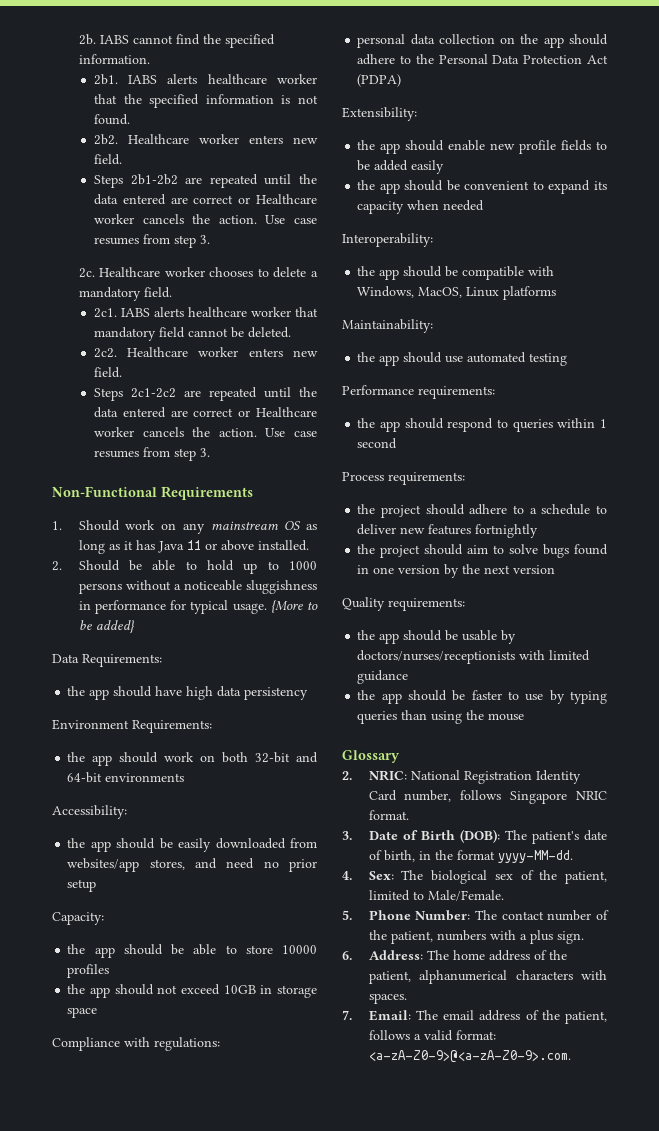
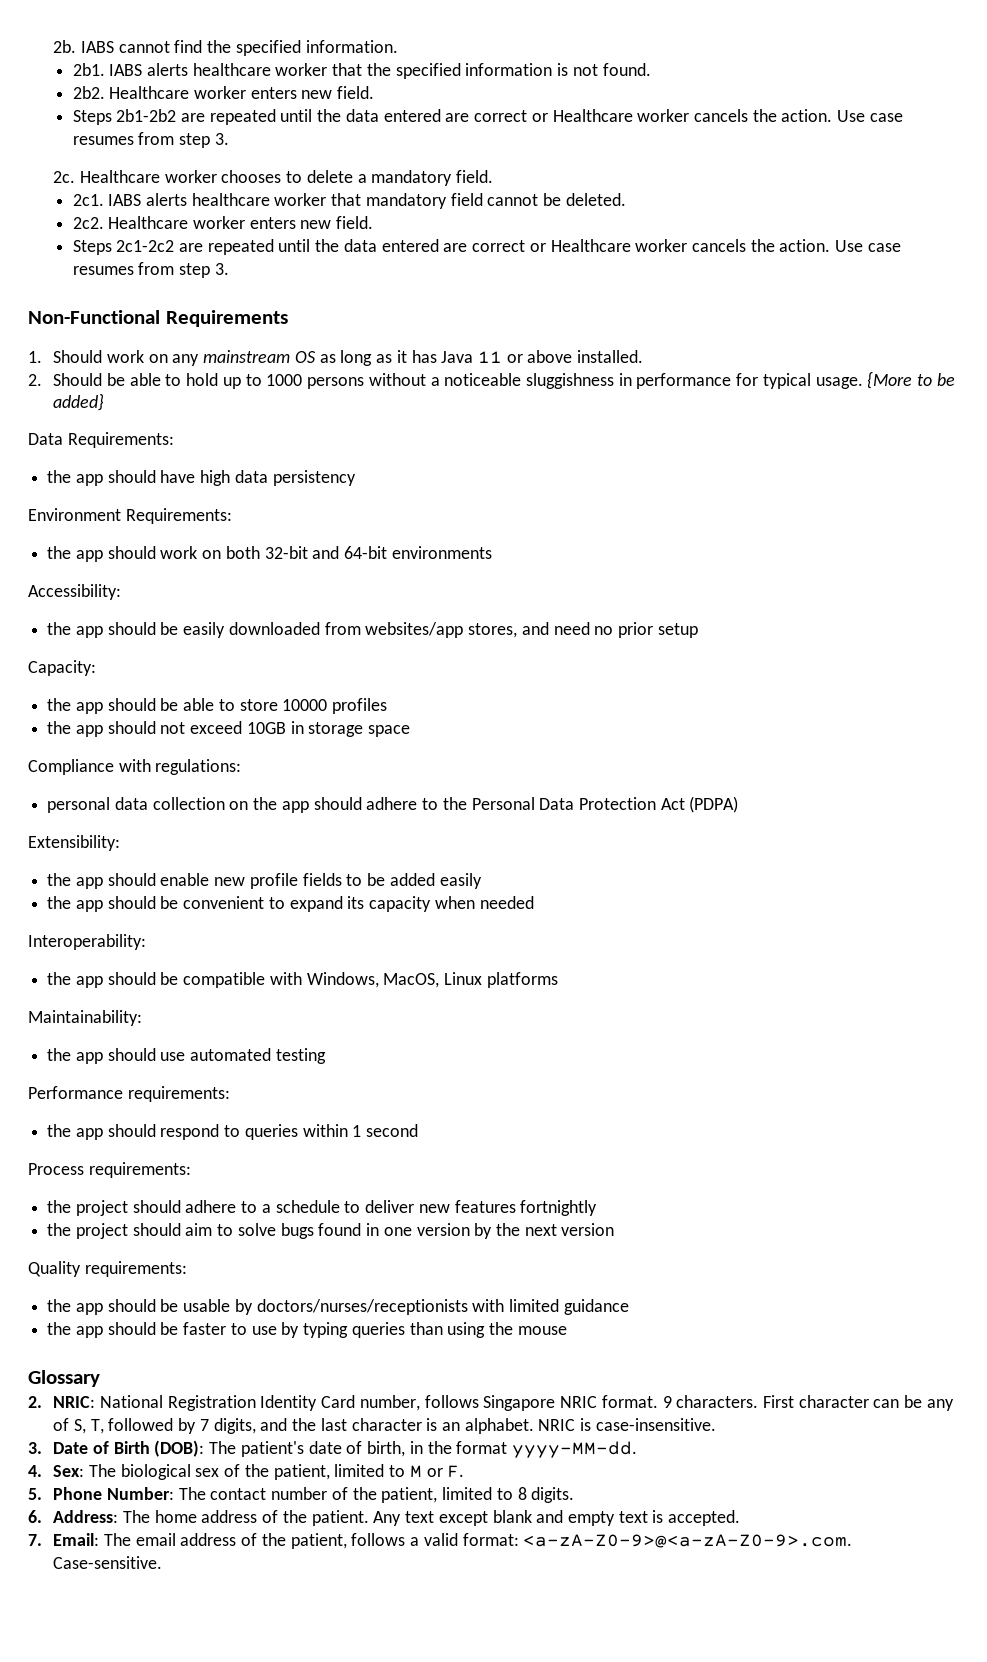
(409, 815) none -> [662,1395,954,1411] [53,1418,716,1434] 9 characters. First character can be any of S, T, followed by 7 digits, and the last character is an alphabet. NRIC is case-insensitive.
[427,890,504,901] Male/Female. -> [409,1465,465,1478] M or F.
[436,930,584,944] numbers with a plus sign. -> [442,1487,575,1503] limited to 8 digits.
[368,970,607,984] [368,993,407,1004] patient, alphanumerical characters with spaces. -> [311,1510,741,1526] patient. Any text except blank and empty text is accepted.
(571, 1056) none -> [53,1556,163,1569] Case-sensitive.

